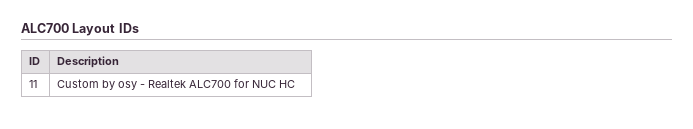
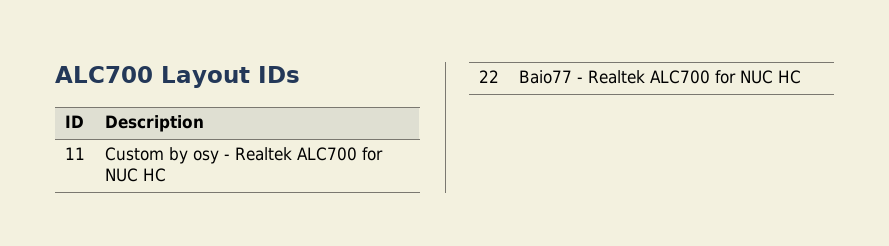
(296, 84) none -> [478,70,499,83] [518,70,801,84] // 22 | Baio77 - Realtek ALC700 for NUC HC

